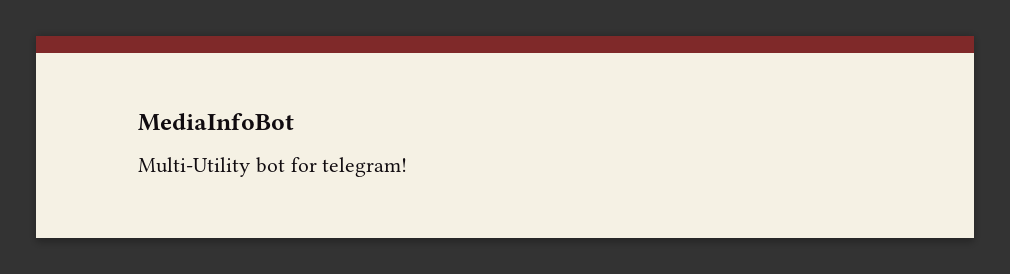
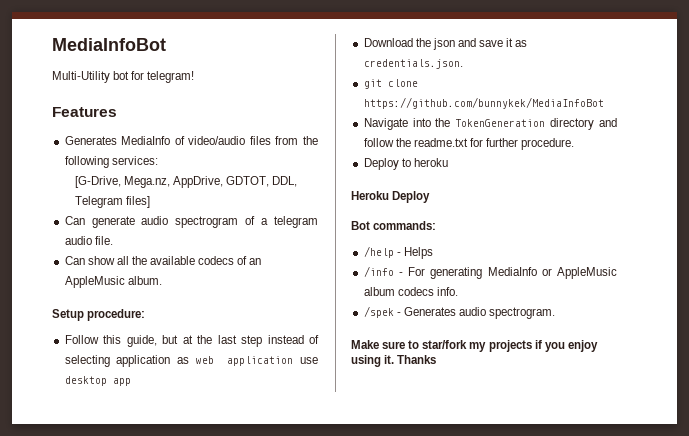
(408, 167) none -> [52,107,117,117] [64,136,318,145] [64,156,158,168] [74,176,298,188] [74,196,150,208] [64,216,318,228] [64,236,113,245] [64,256,262,265] [64,276,162,288] [52,309,146,321] [64,335,319,347] [64,355,318,367] [64,376,131,386] [363,38,528,50] [363,59,463,69] [363,79,418,89] [363,97,604,109] [363,118,617,130] [363,138,575,150] [363,158,448,170] [351,191,431,203] [351,221,437,230] [363,246,433,259] [363,266,617,279] [363,287,458,296] [363,306,556,319] [351,340,598,352] [351,355,437,367] // Features // Generates MediaInfo of video/audio files from the following services: // [G-Drive, Mega.nz, AppDrive, GDTOT, DDL, Telegram files] // Can generate audio spectrogram of a telegram audio file. // Can show all the available codecs of an AppleMusic album. // Setup procedure: // Follow this guide, but at the last step instead of selecting application as web application use desktop app // Download the json and save it as credentials.json. // git clone https://github.com/bunnykek/MediaInfoBot // Navigate into the TokenGeneration directory and follow the readme.txt for further procedure. // Deploy to heroku // Heroku Deploy // Bot commands: // /help - Helps // /info - For generating MediaInfo or AppleMusic album codecs info. // /spek - Generates audio spectrogram. // Make sure to star/fork my projects if you enjoy using it. Thanks

